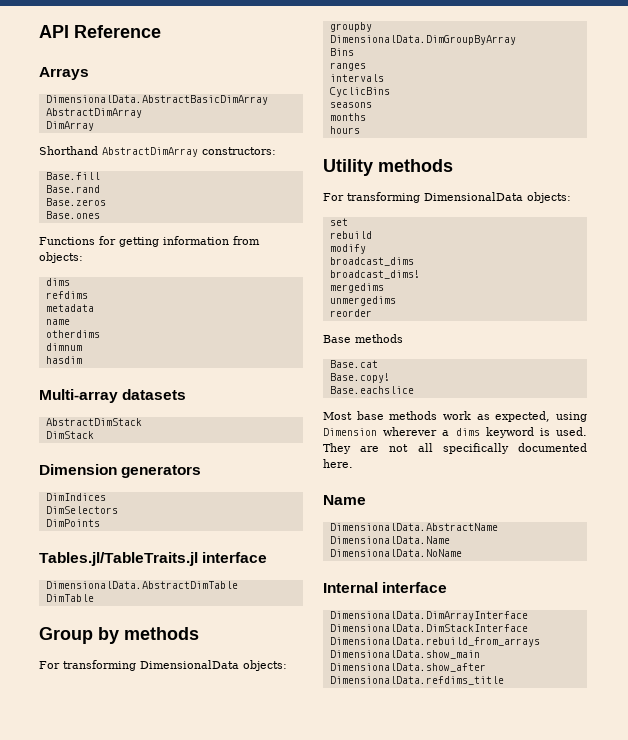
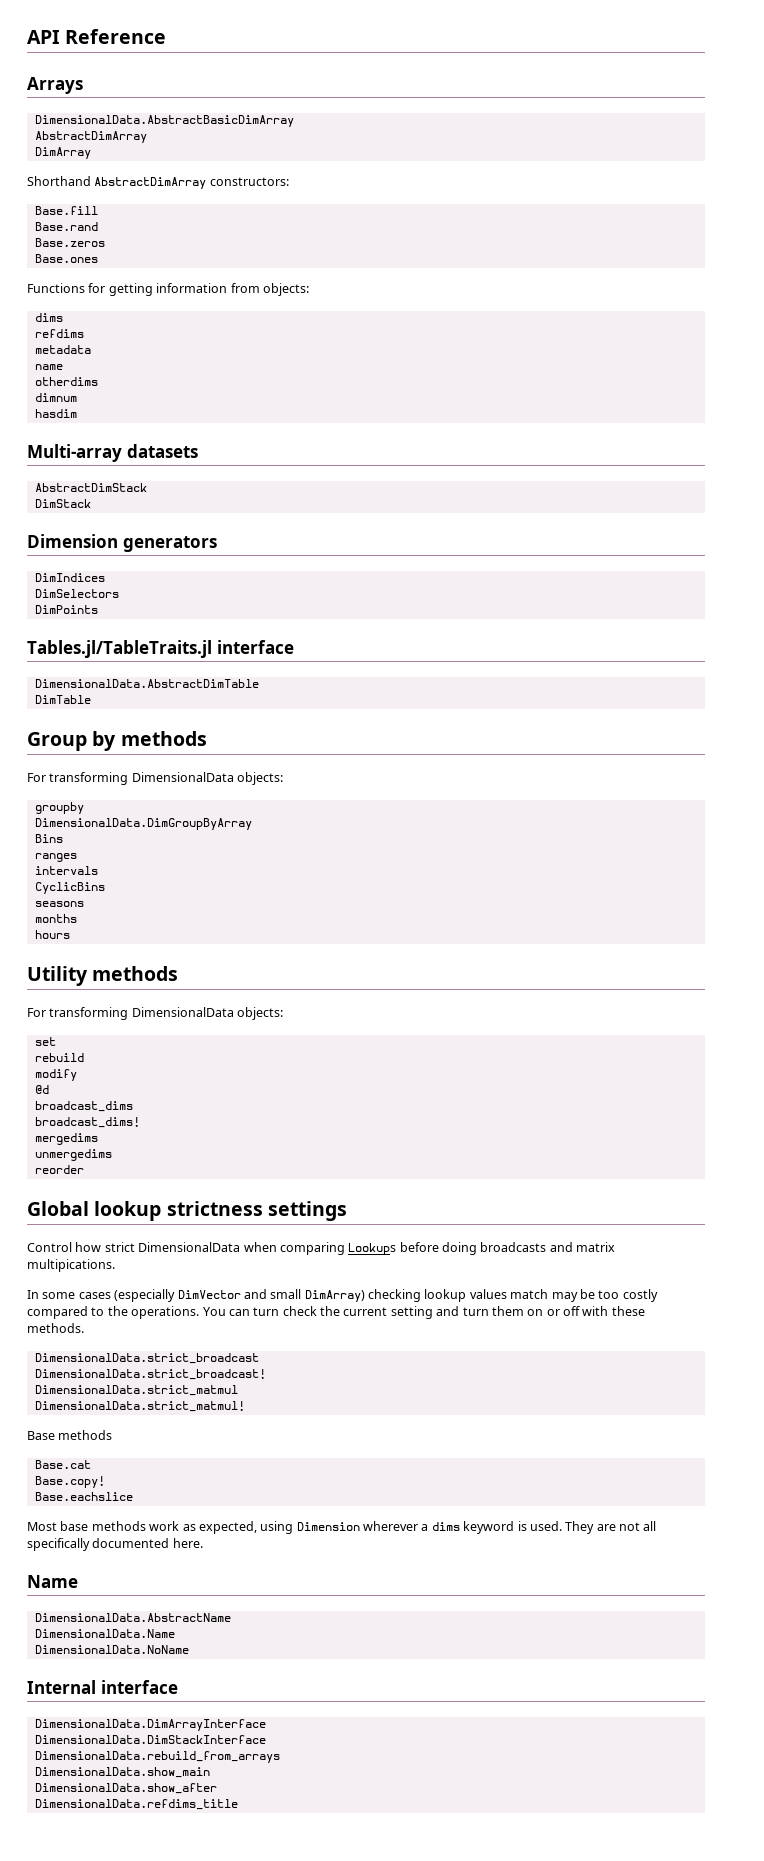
(366, 249) none -> [34,1085,49,1094] // @d
(372, 313) none -> [27,1201,347,1221] [27,1242,616,1255] [27,1259,115,1272] [27,1289,658,1302] [27,1306,645,1319] [27,1323,84,1333] [34,1353,259,1364] [34,1369,266,1380] [34,1385,238,1396] [34,1401,245,1412] // Global lookup strictness settings // Control how strict DimensionalData when comparing Lookups before doing broadcasts and matrix multipications. // In some cases (especially DimVector and small DimArray) checking lookup values match may be too costly compared to the operations. You can turn check the current setting and turn them on or off with these methods. // DimensionalData.strict_broadcast // DimensionalData.strict_broadcast! // DimensionalData.strict_matmul // DimensionalData.strict_matmul!

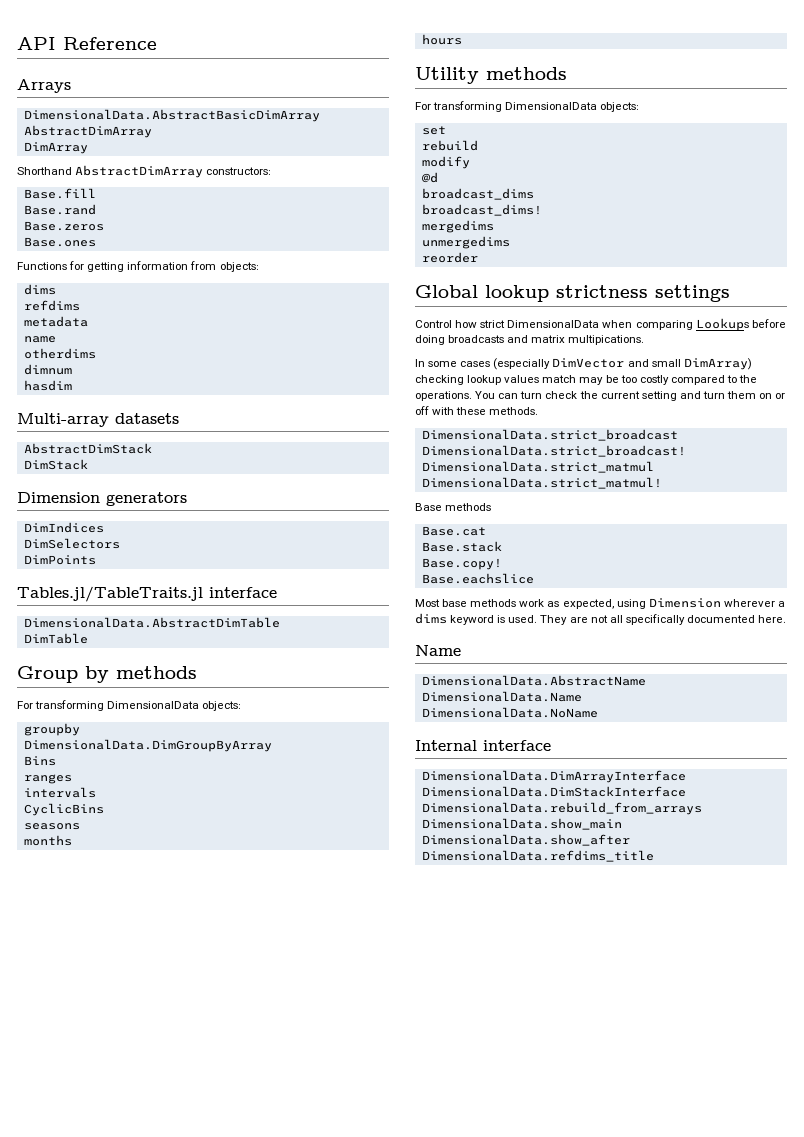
(91, 1464) none -> [421,541,502,552] // Base.stack

